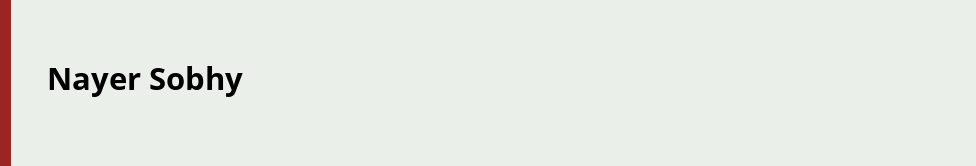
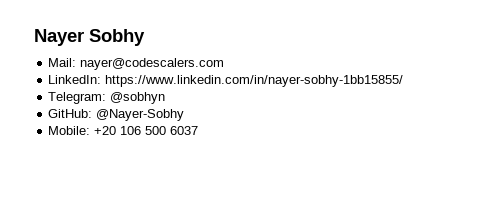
(244, 81) none -> [48,58,225,70] [48,75,404,87] [48,92,166,104] [48,109,185,121] [48,126,199,135] // Mail: nayer@codescalers.com // LinkedIn: https://www.linkedin.com/in/nayer-sobhy-1bb15855/ // Telegram: @sobhyn // GitHub: @Nayer-Sobhy // Mobile: +20 106 500 6037

